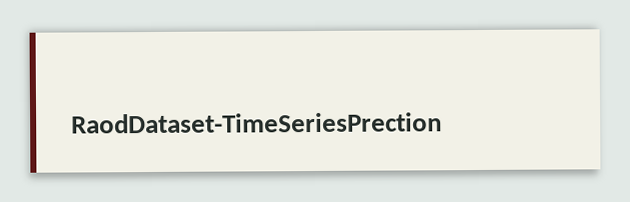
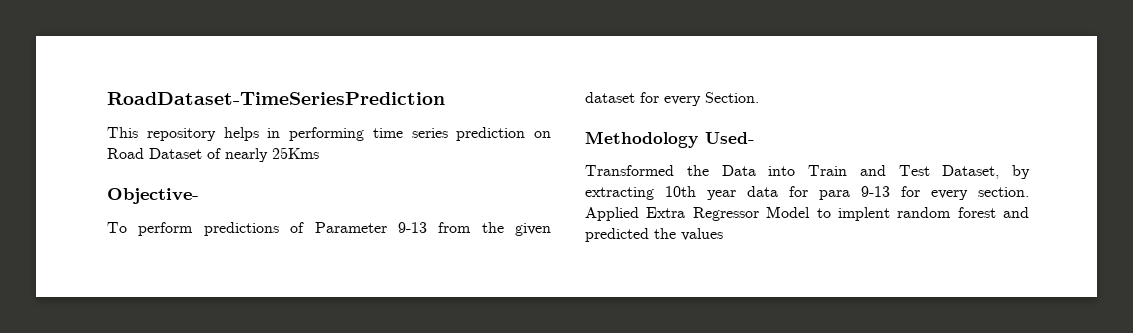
[71,112,442,134] RaodDataset-TimeSeriesPrection -> [107,92,445,105] [107,127,551,141] [107,147,319,162] [107,188,199,204] [107,222,551,236] [585,92,759,106] [585,131,755,148] [585,165,1030,179] [585,186,1029,200] [585,206,1029,221] [585,228,723,242] RoadDataset-TimeSeriesPrediction // This repository helps in performing time series prediction on Road Dataset of nearly 25Kms // Objective- // To perform predictions of Parameter 9-13 from the given dataset for every Section. // Methodology Used- // Transformed the Data into Train and Test Dataset, by extracting 10th year data for para 9-13 for every section. Applied Extra Regressor Model to implent random forest and predicted the values

